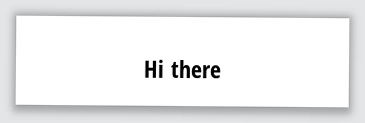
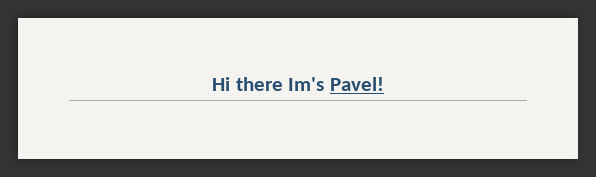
(222, 69) none -> [288,77,384,91] Im's Pavel!

